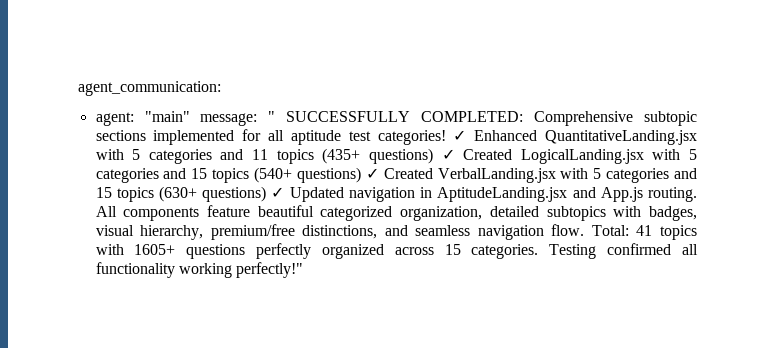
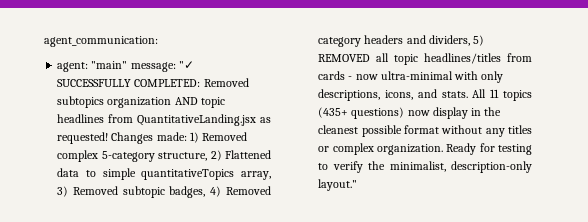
[268,111,276,122] " -> [178,61,194,69] "✓
[534,111,697,126] [95,129,697,145] [95,148,697,164] [95,167,697,183] [95,186,697,202] [95,205,697,221] [95,224,697,240] [95,243,699,259] [95,262,304,278] Comprehensive subtopic sections implemented for all aptitude test categories! ✓ Enhanced QuantitativeLanding.jsx with 5 categories and 11 topics (435+ questions) ✓ Created LogicalLanding.jsx with 5 categories and 15 topics (540+ questions) ✓ Created VerbalLanding.jsx with 5 categories and 15 topics (630+ questions) ✓ Updated navigation in AptitudeLanding.jsx and App.js routing. All components feature beautiful categorized organization, detailed subtopics with badges, visual hierarchy, premium/free distinctions, and seamless navigation flow. Total: 41 topics with 1605+ questions perfectly organized across 15 categories. Testing confirmed all functionality working perfectly!" -> [203,78,249,87] [57,96,225,108] [57,114,271,126] [57,132,248,144] [57,150,271,162] [57,168,271,180] [57,186,271,198] [318,35,485,47] [318,53,532,65] [318,71,504,83] [318,89,532,101] [318,107,502,119] [318,125,532,137] [318,143,532,155] [318,161,532,173] [318,179,358,191] Removed subtopics organization AND topic headlines from QuantitativeLanding.jsx as requested! Changes made: 1) Removed complex 5-category structure, 2) Flattened data to simple quantitativeTopics array, 3) Removed subtopic badges, 4) Removed category headers and dividers, 5) REMOVED all topic headlines/titles from cards - now ultra-minimal with only descriptions, icons, and stats. All 11 topics (435+ questions) now display in the cleanest possible format without any titles or complex organization. Ready for testing to verify the minimalist, description-only layout."

